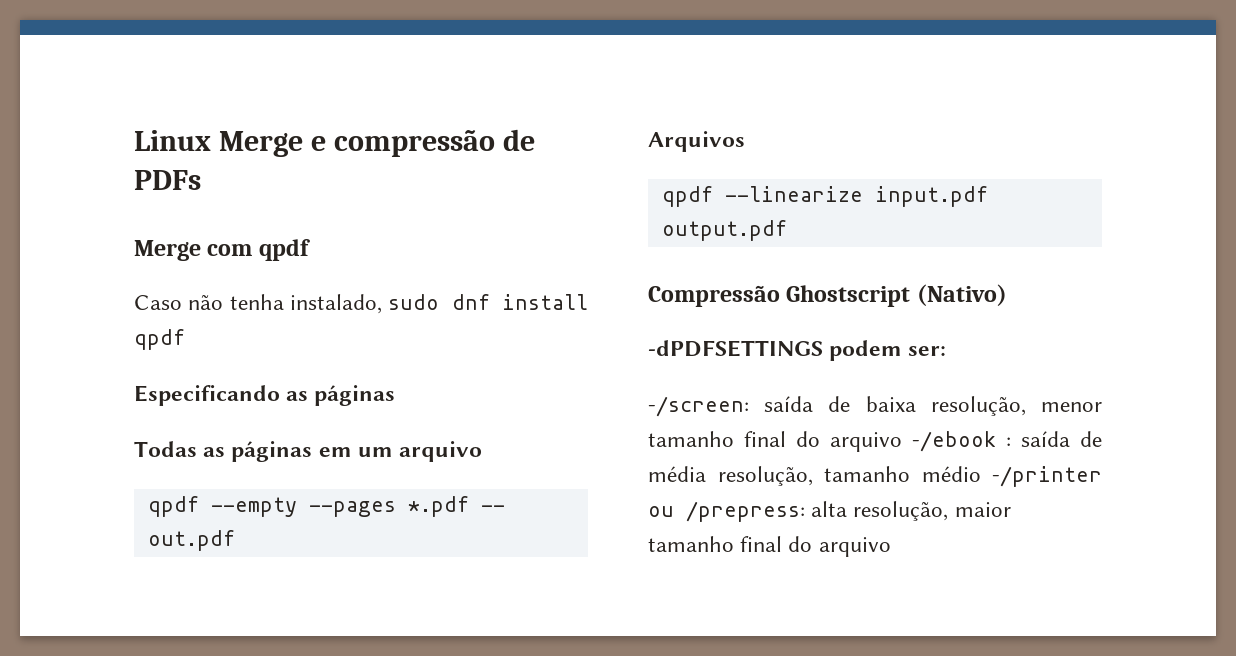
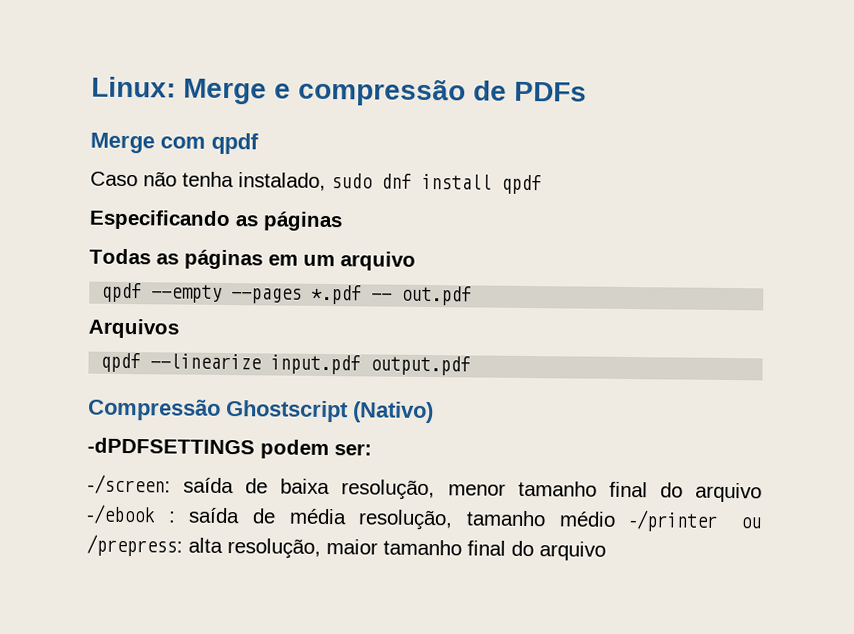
[134,130,211,151] Linux -> [91,76,176,98] Linux:

